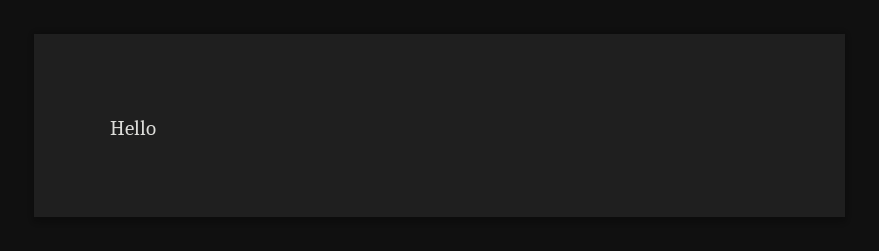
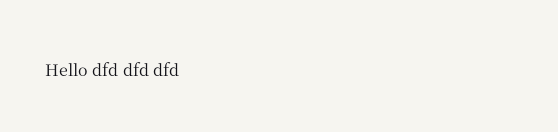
(156, 127) none -> [92,62,179,76] dfd dfd dfd

